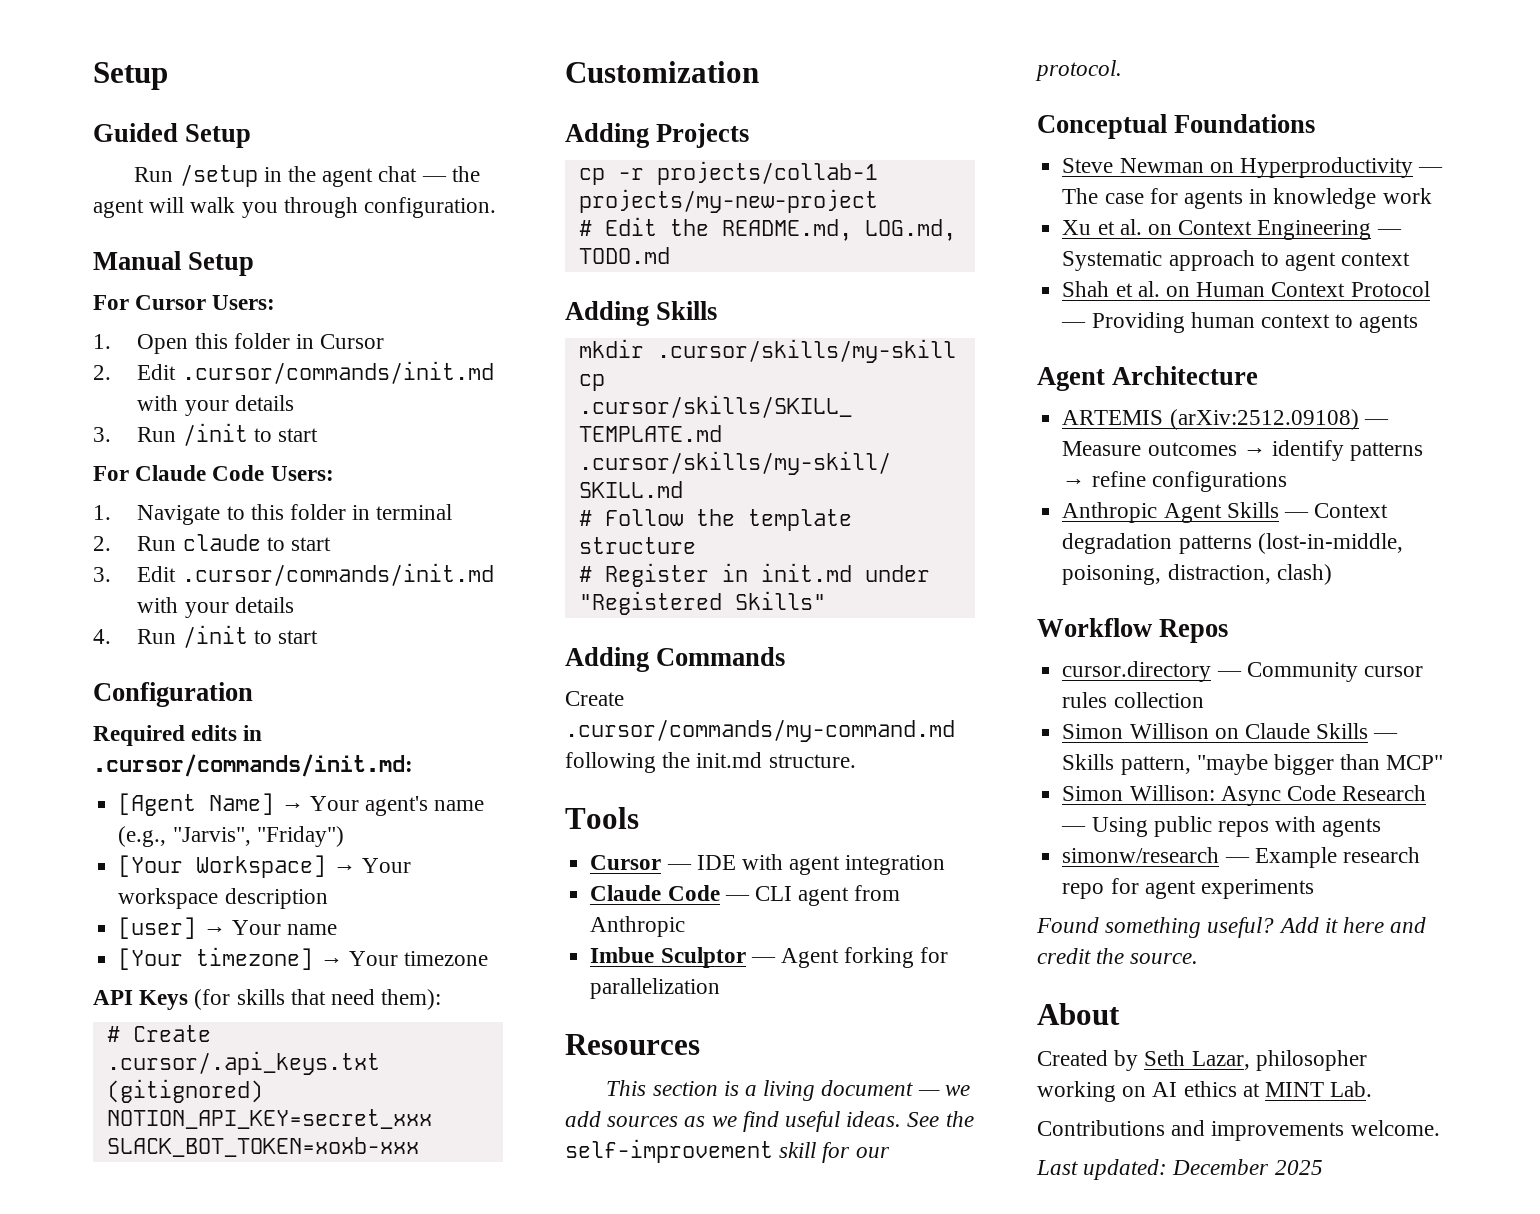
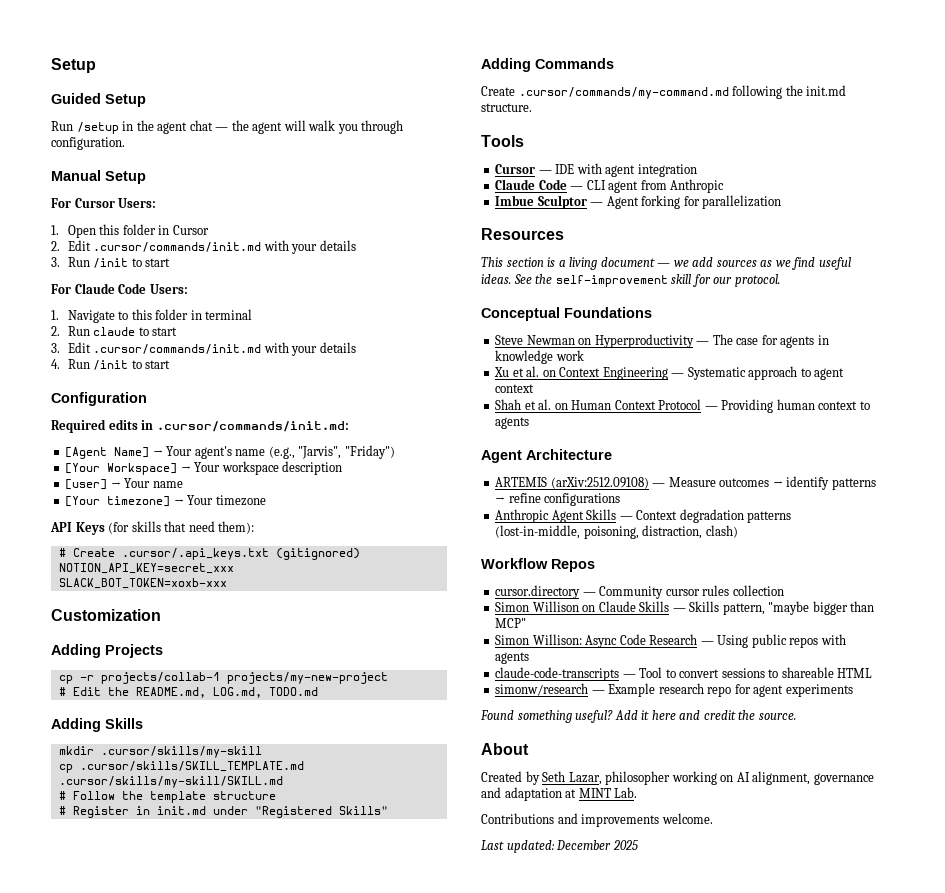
(1382, 827) none -> [495,667,873,681] // claude-code-transcripts — Tool to convert sessions to shareable HTML
[1183,1081,1237,1097] ethics -> [752,771,874,785] [481,787,562,801] alignment, governance and adaptation

